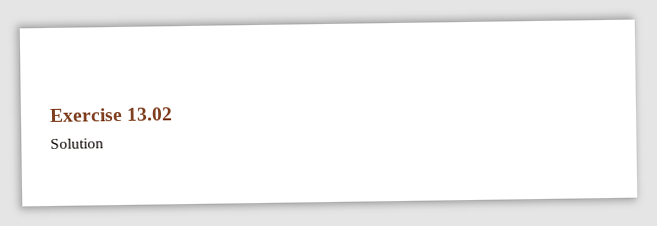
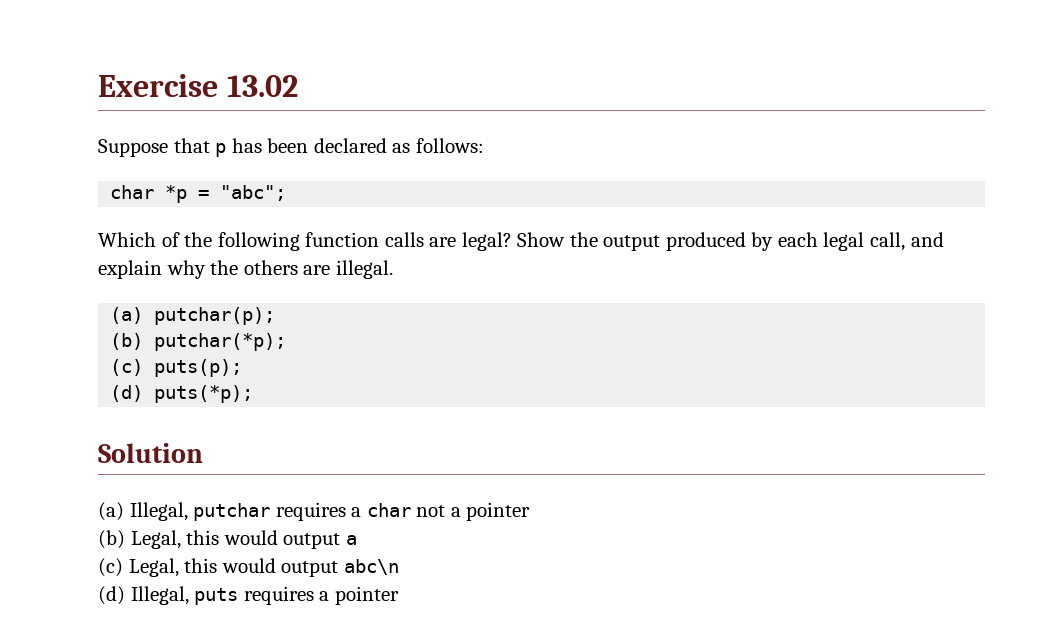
[50,138,104,149] Solution -> [98,138,484,157] [110,185,287,203] [98,232,944,251] [98,260,393,279] [110,307,276,325] [110,333,287,351] [110,359,243,377] [110,385,254,403] [98,443,203,463] [98,502,531,521] [98,530,357,549] [98,558,399,577] [98,586,399,605] Suppose that p has been declared as follows: // char *p = "abc"; // Which of the following function calls are legal? Show the output produced by each legal call, and explain why the others are illegal. // (a) putchar(p); // (b) putchar(*p); // (c) puts(p); // (d) puts(*p); // Solution // (a) Illegal, putchar requires a char not a pointer // (b) Legal, this would output a // (c) Legal, this would output abc\n // (d) Illegal, puts requires a pointer

